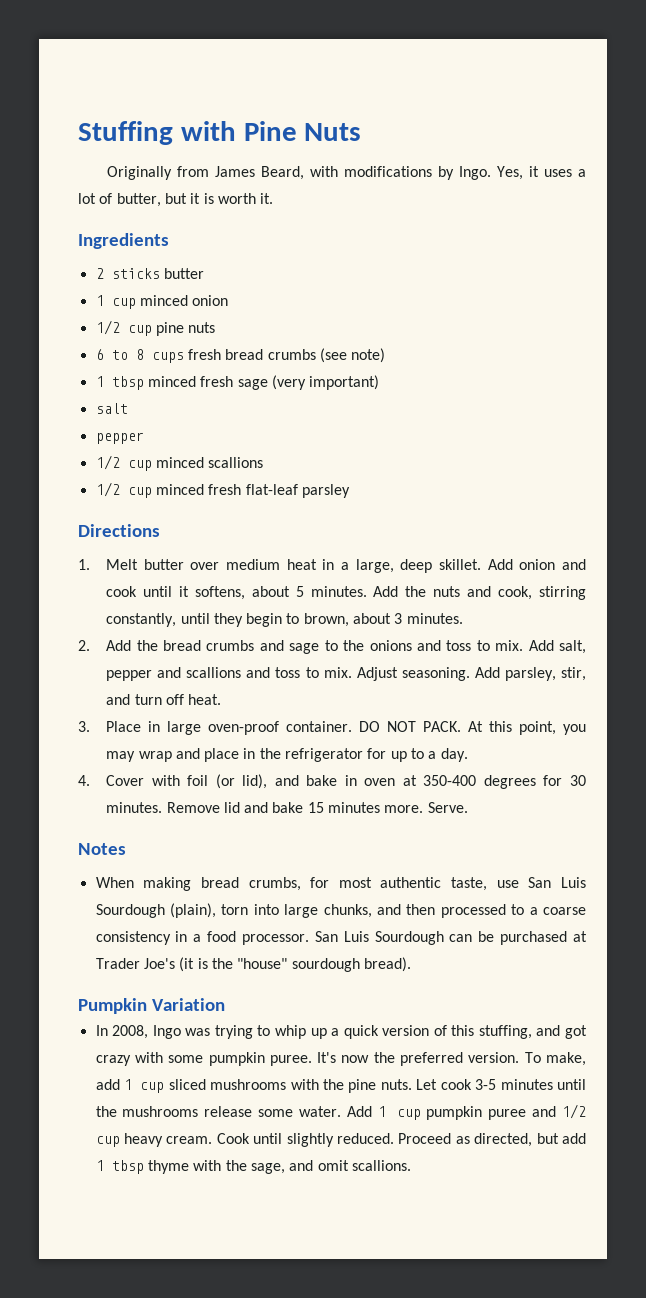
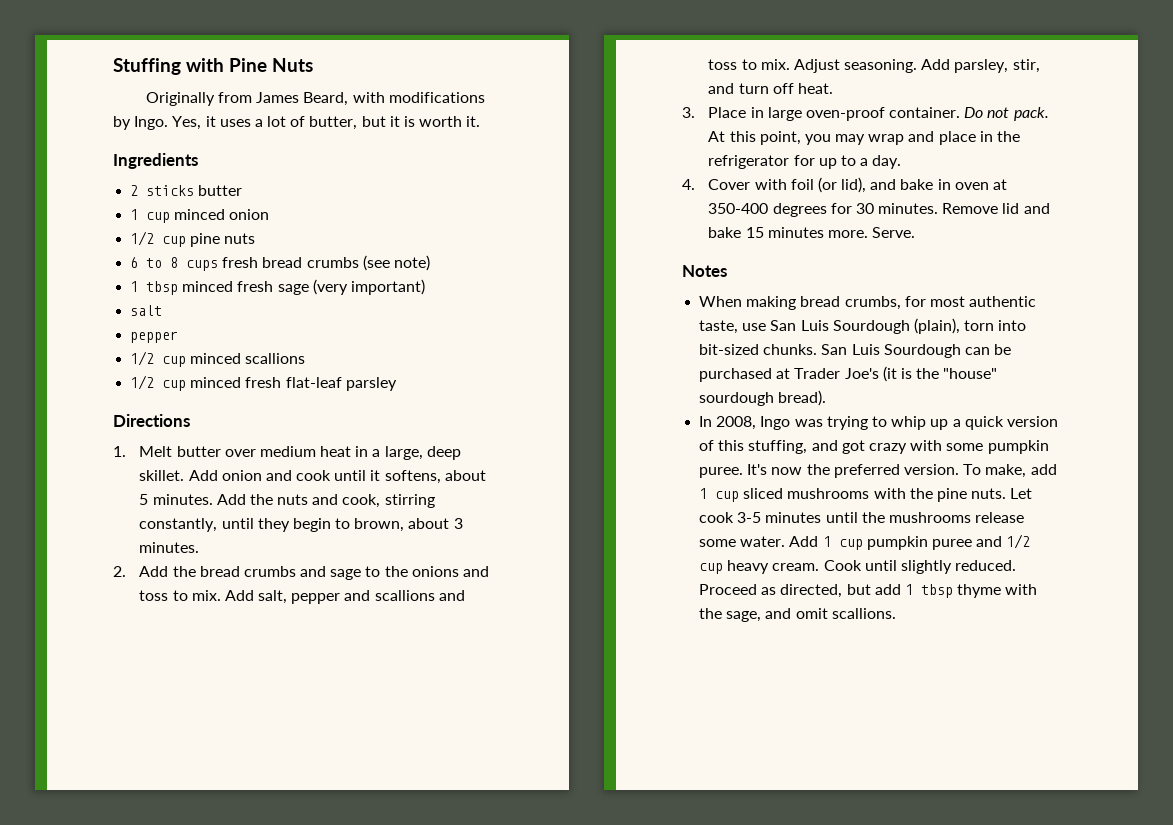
[359,721,462,732] DO NOT PACK. -> [964,107,1049,121] Do not pack.
[284,904,586,918] [95,931,310,945] large chunks, and then processed to a coarse consistency in a food processor. -> [699,344,818,355] bit-sized chunks.
[78,998,225,1014] // Pumpkin Variation -> (827, 398) none

